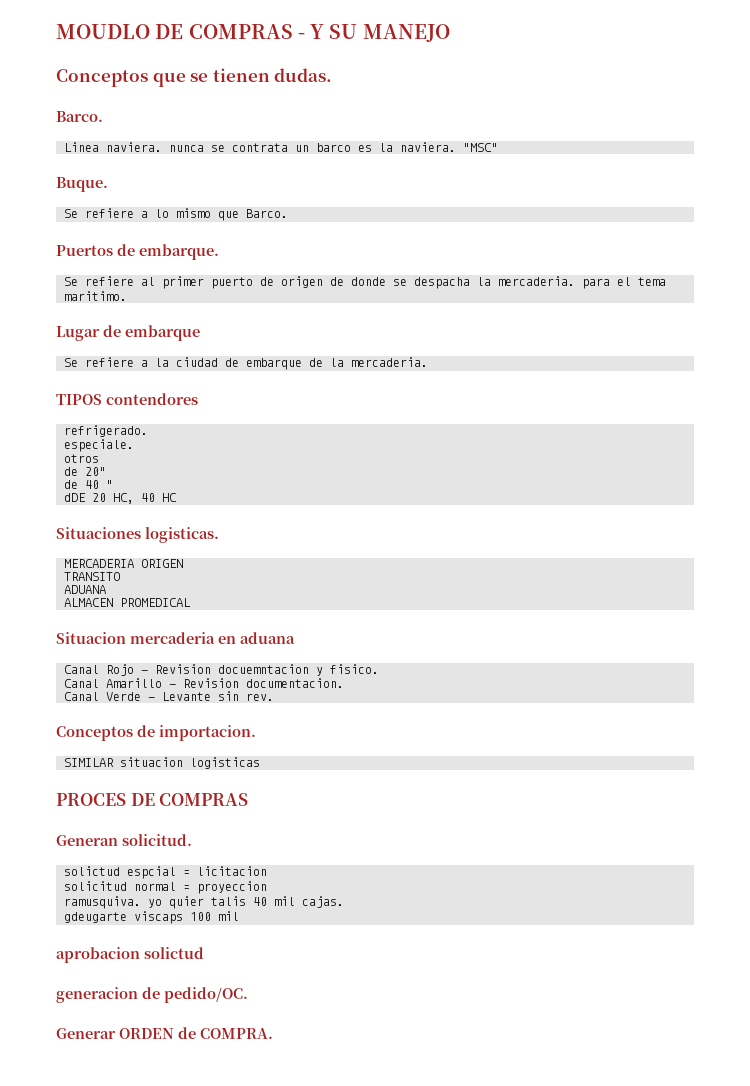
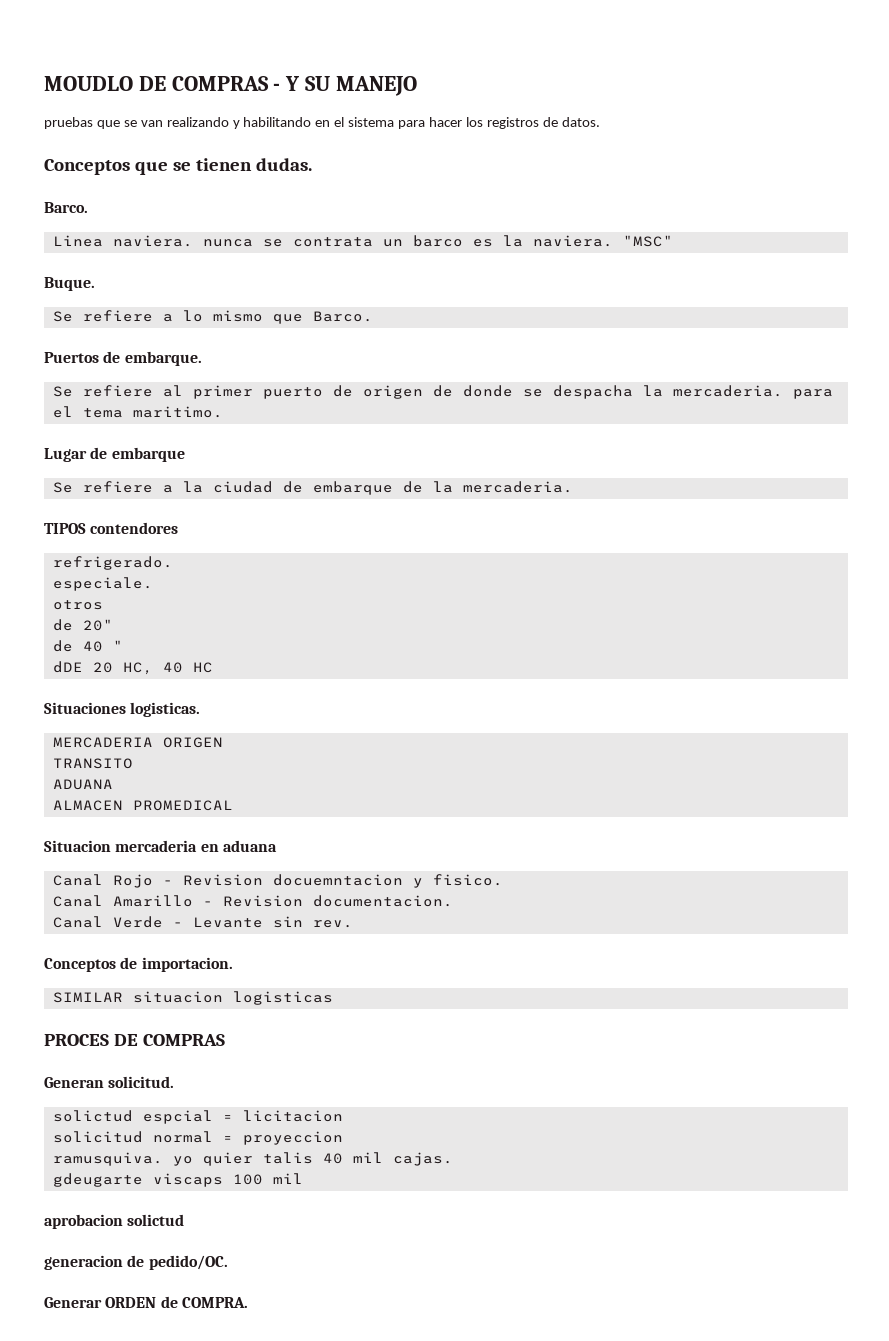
(450, 33) none -> [44,117,600,129] // pruebas que se van realizando y habilitando en el sistema para hacer los registros de datos.

